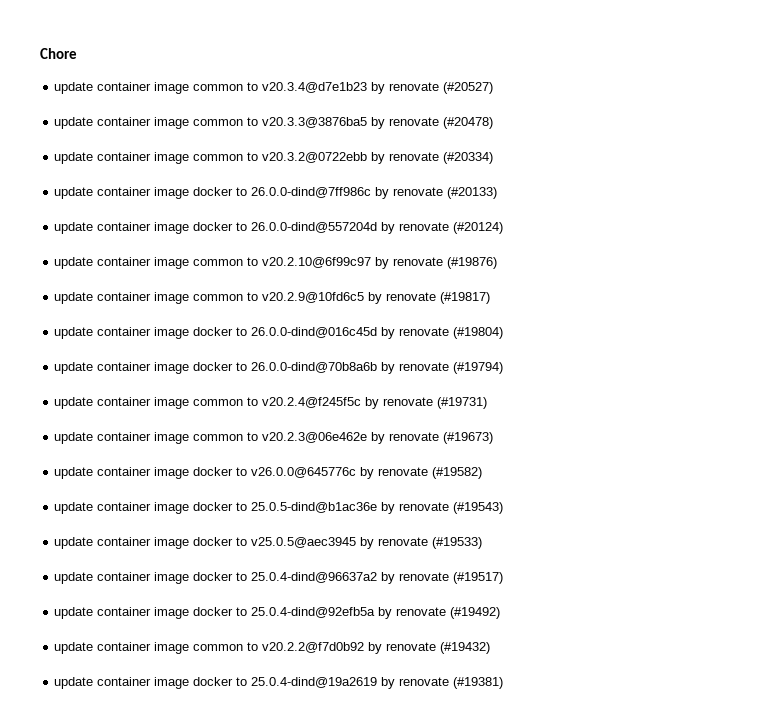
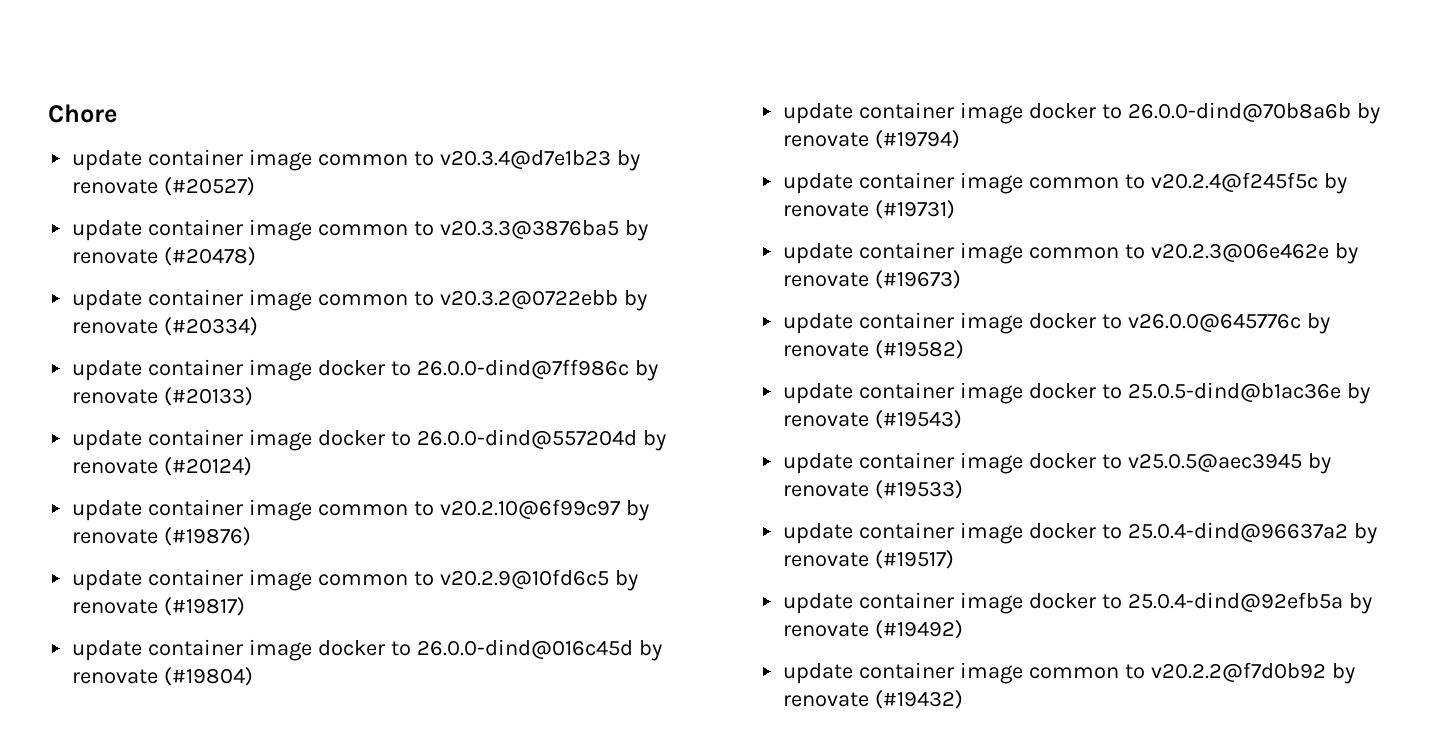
[54,677,504,689] // update container image docker to 25.0.4-dind@19a2619 by renovate (#19381) -> (964, 699) none

